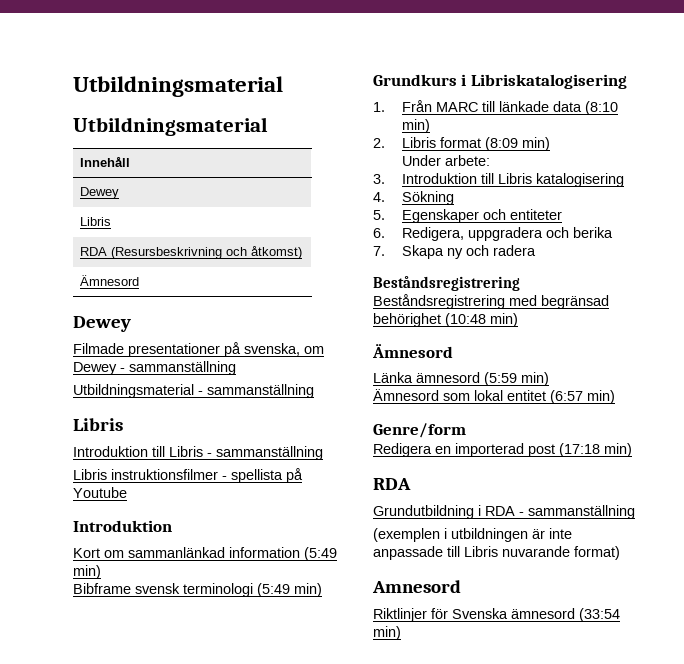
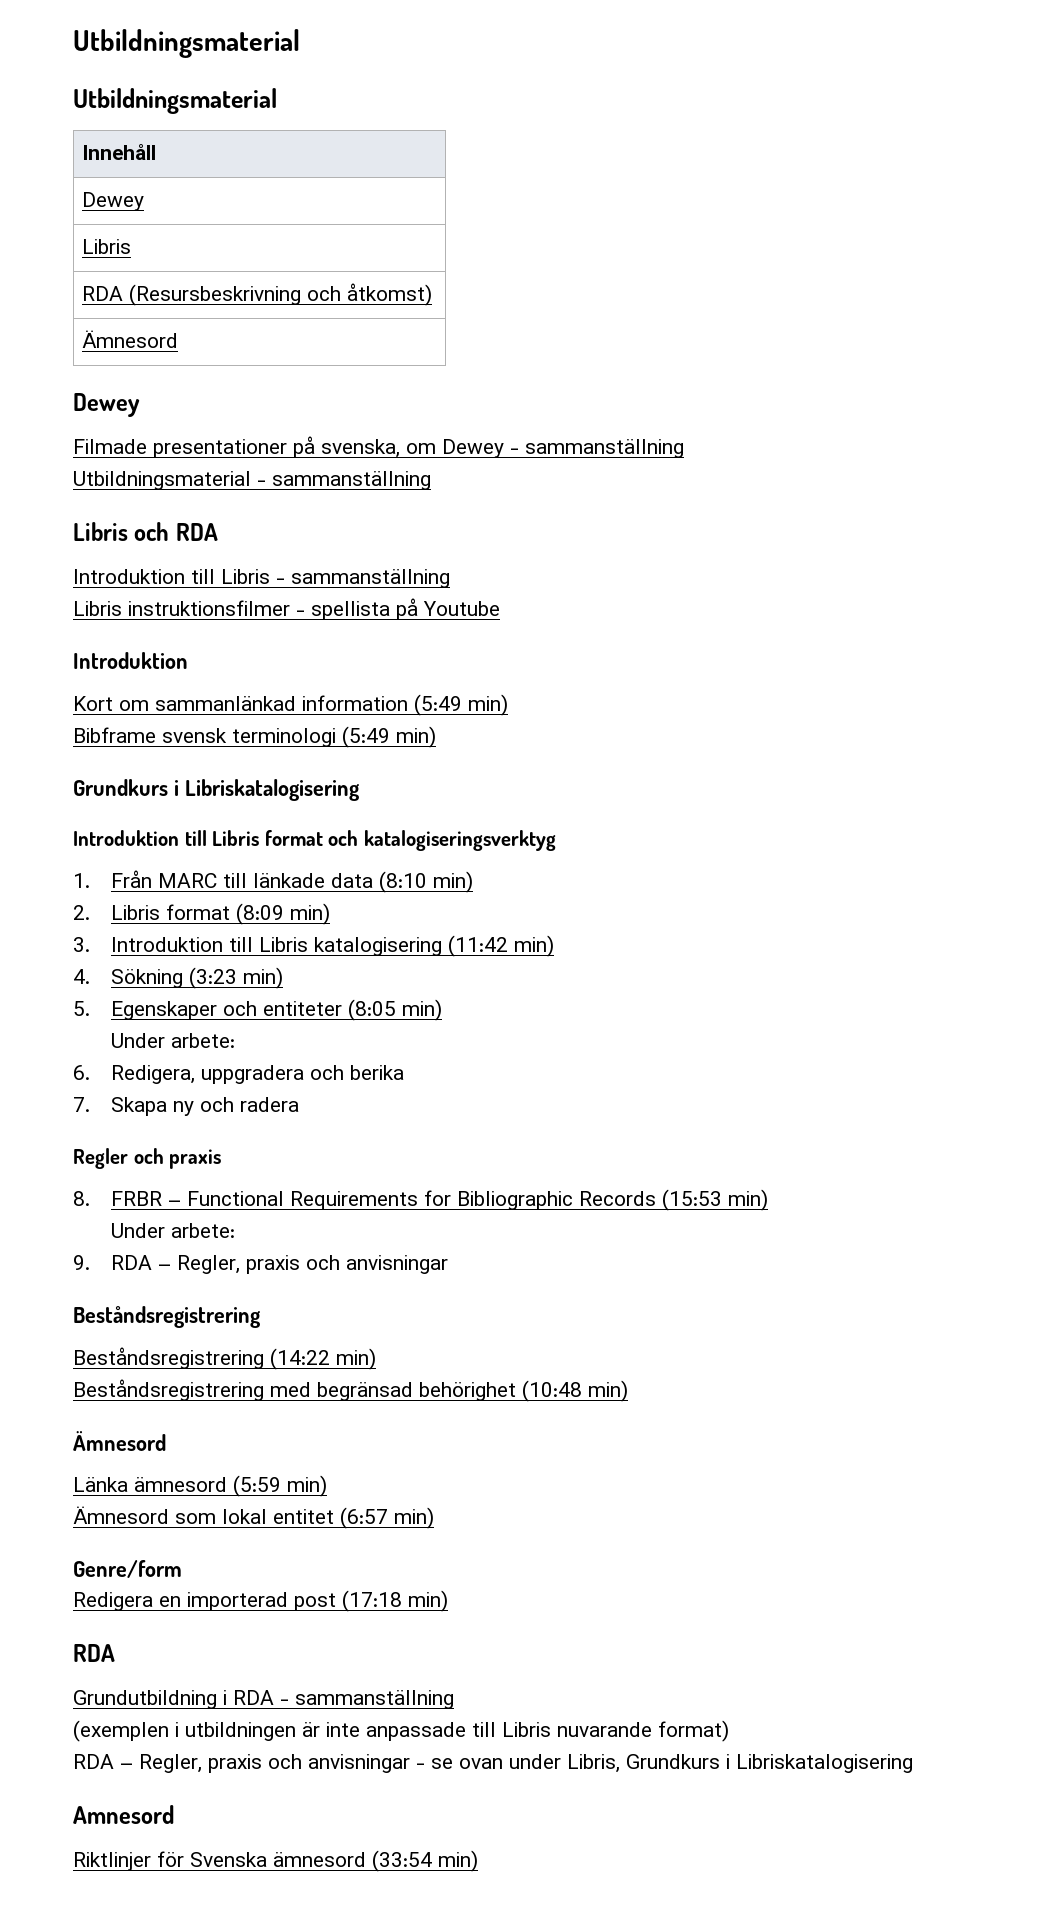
(123, 424) none -> [134,522,218,541] och RDA
(627, 81) none -> [73,830,556,851] // Introduktion till Libris format och katalogiseringsverktyg
[401,155,490,166] // Under arbete: -> (331, 914) none
(624, 180) none -> [448,935,555,957] (11:42 min)
(454, 198) none -> [189,967,284,989] (3:23 min)
(562, 214) none -> [348,999,443,1021] [111,1033,236,1048] (8:05 min) // Under arbete:
[373,276,520,291] Beståndsregistrering -> [73,1148,222,1169] [73,1189,769,1211] [111,1223,236,1238] [73,1255,449,1274] [73,1306,261,1328] [73,1347,376,1370] Regler och praxis // 8. FRBR – Functional Requirements for Bibliographic Records (15:53 min) // Under arbete: // 9. RDA – Regler, praxis och anvisningar // Beståndsregistrering // Beståndsregistrering (14:22 min)
(620, 553) none -> [73,1754,913,1773] // RDA – Regler, praxis och anvisningar - se ovan under Libris, Grundkurs i Libriskatalogisering

